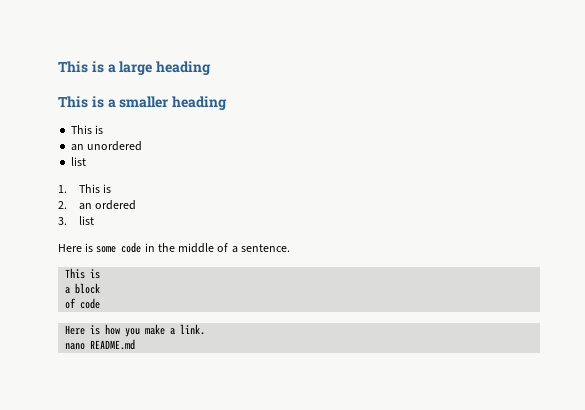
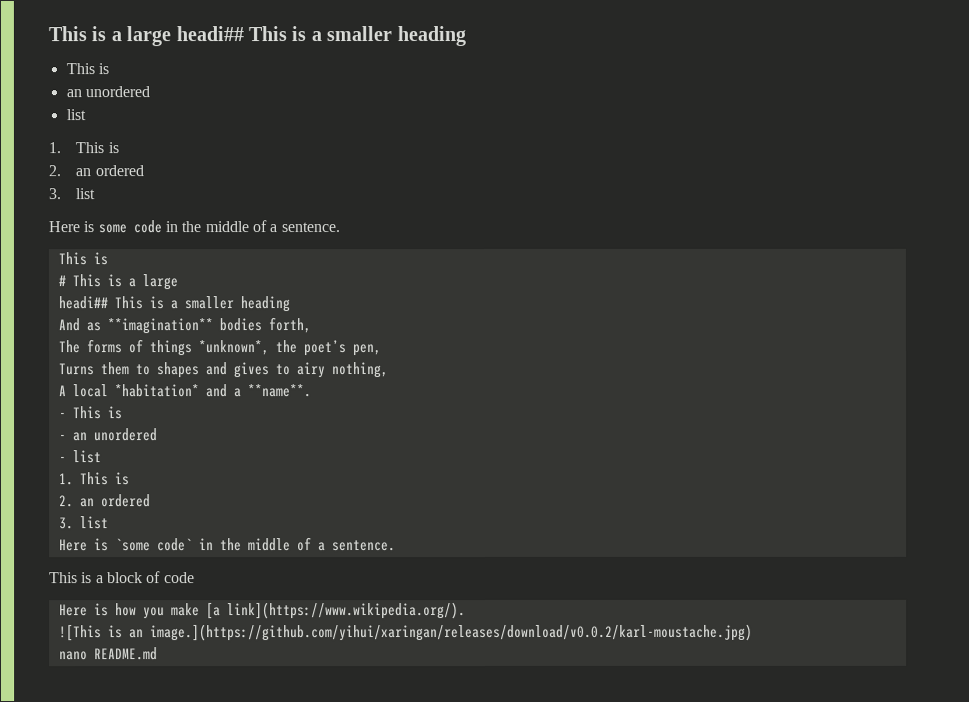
[58,61,212,75] This is a large heading // -> [48,26,244,47] This is a large headi##
(101, 274) none -> [57,274,178,291] [57,296,290,313] [57,317,311,335] [57,339,382,357] [58,362,389,379] [58,384,312,398] [58,406,123,420] [58,428,158,442] [58,450,102,464] [58,472,130,486] [58,494,151,508] [58,516,109,530] [58,537,396,552] [49,572,93,584] # This is a large // headi## This is a smaller heading // And as **imagination** bodies forth, // The forms of things *unknown*, the poet’s pen, // Turns them to shapes and gives to airy nothing, // A local *habitation* and a **name**. // - This is // - an unordered // - list // 1. This is // 2. an ordered // 3. list // Here is `some code` in the middle of a sentence. // This is
(101, 288) // -> (143, 578) none
[170,324,206,335] a link. -> [205,602,466,620] [58,623,753,642] [a link](https://www.wikipedia.org/). // ![This is an image.](https://github.com/yihui/xaringan/releases/download/v0.0.2/karl-moustache.jpg)

